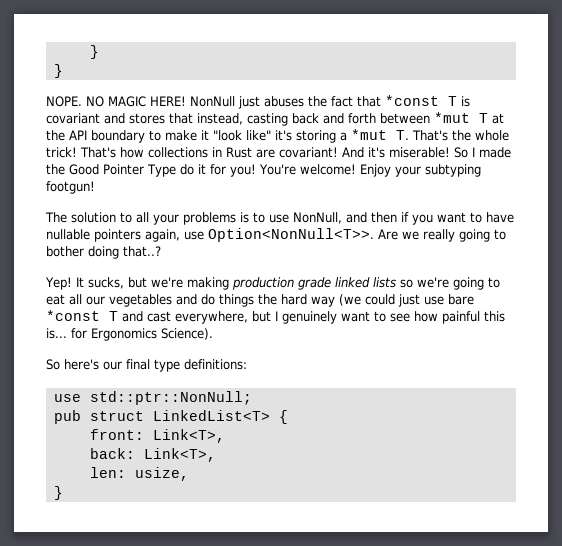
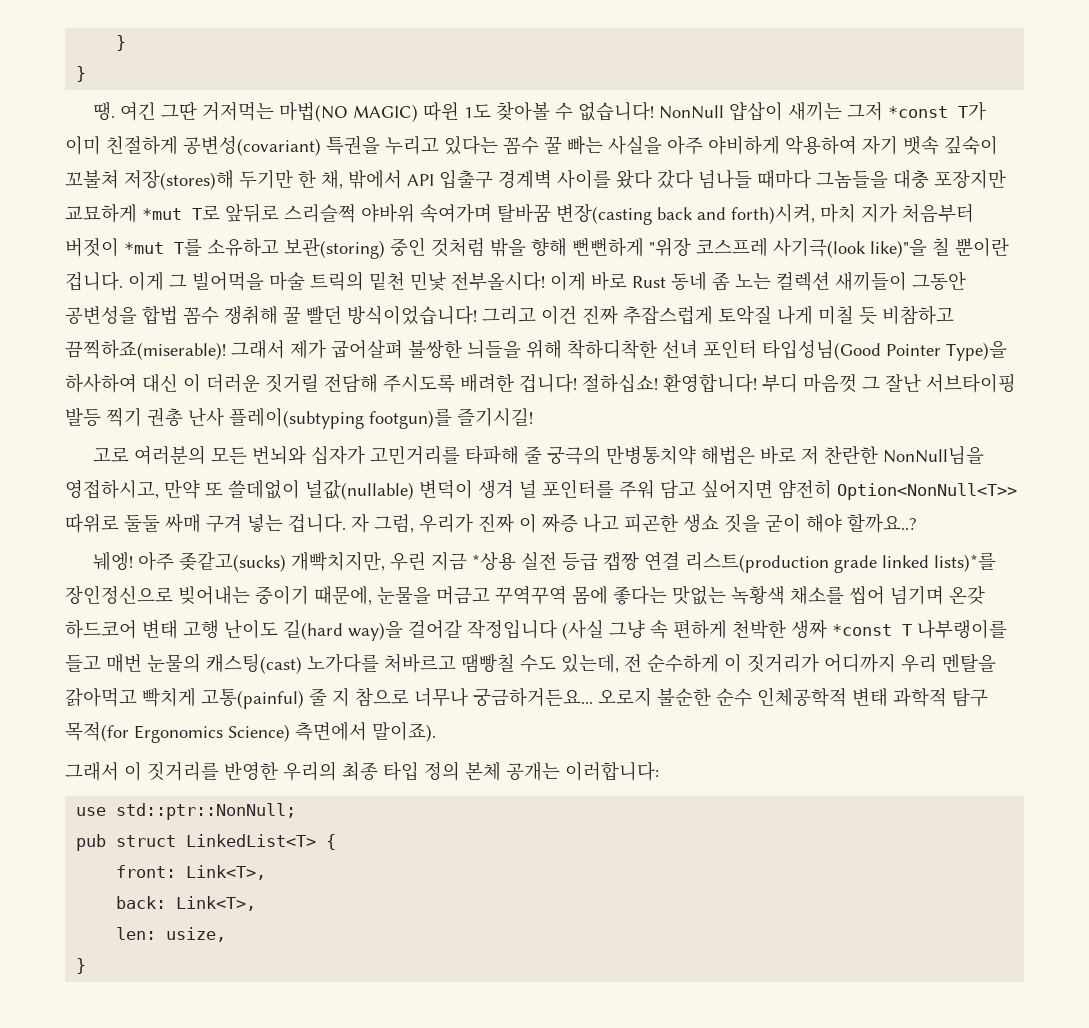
[46,95,470,109] [46,112,504,126] [46,129,509,143] [46,147,511,158] [46,164,481,177] [46,181,95,194] [45,212,514,225] [46,228,506,242] [46,246,161,259] [45,277,500,290] [46,294,474,307] [46,310,505,324] [46,328,213,341] [46,359,247,372] NOPE. NO MAGIC HERE! NonNull just abuses the fact that *const T is covariant and stores that instead, casting back and forth between *mut T at the API boundary to make it "look like" it's storing a *mut T. That's the whole trick! That's how collections in Rust are covariant! And it's miserable! So I made the Good Pointer Type do it for you! You're welcome! Enjoy your subtyping footgun! // The solution to all your problems is to use NonNull, and then if you want to have nullable pointers again, use Option<NonNull<T>>. Are we really going to bother doing that..? // Yep! It sucks, but we're making production grade linked lists so we're going to eat all our vegetables and do things the hard way (we could just use bare *const T and cast everywhere, but I genuinely want to see how painful this is... for Ergonomics Science). // So here's our final type definitions: -> [93,101,987,122] [65,135,998,156] [65,169,1006,190] [65,203,974,225] [65,237,1009,259] [65,271,966,291] [65,305,954,325] [65,339,1007,361] [65,373,1016,393] [65,407,533,429] [93,445,985,465] [65,479,1017,500] [65,513,917,533] [93,551,997,573] [65,585,985,605] [65,619,1007,641] [65,653,996,674] [65,687,988,709] [65,722,436,743] [65,761,659,781] 땡. 여긴 그딴 거저먹는 마법(NO MAGIC) 따윈 1도 찾아볼 수 없습니다! NonNull 얍삽이 새끼는 그저 *const T가 이미 친절하게 공변성(covariant) 특권을 누리고 있다는 꼼수 꿀 빠는 사실을 아주 야비하게 악용하여 자기 뱃속 깊숙이 꼬불쳐 저장(stores)해 두기만 한 채, 밖에서 API 입출구 경계벽 사이를 왔다 갔다 넘나들 때마다 그놈들을 대충 포장지만 교묘하게 *mut T로 앞뒤로 스리슬쩍 야바위 속여가며 탈바꿈 변장(casting back and forth)시켜, 마치 지가 처음부터 버젓이 *mut T를 소유하고 보관(storing) 중인 것처럼 밖을 향해 뻔뻔하게 "위장 코스프레 사기극(look like)"을 칠 뿐이란 겁니다. 이게 그 빌어먹을 마술 트릭의 밑천 민낯 전부올시다! 이게 바로 Rust 동네 좀 노는 컬렉션 새끼들이 그동안 공변성을 합법 꼼수 쟁취해 꿀 빨던 방식이었습니다! 그리고 이건 진짜 추잡스럽게 토악질 나게 미칠 듯 비참하고 끔찍하죠(miserable)! 그래서 제가 굽어살펴 불쌍한 늬들을 위해 착하디착한 선녀 포인터 타입성님(Good Pointer Type)을 하사하여 대신 이 더러운 짓거릴 전담해 주시도록 배려한 겁니다! 절하십쇼! 환영합니다! 부디 마음껏 그 잘난 서브타이핑 발등 찍기 권총 난사 플레이(subtyping footgun)를 즐기시길! // 고로 여러분의 모든 번뇌와 십자가 고민거리를 타파해 줄 궁극의 만병통치약 해법은 바로 저 찬란한 NonNull님을 영접하시고, 만약 또 쓸데없이 널값(nullable) 변덕이 생겨 널 포인터를 주워 담고 싶어지면 얌전히 Option<NonNull<T>> 따위로 둘둘 싸매 구겨 넣는 겁니다. 자 그럼, 우리가 진짜 이 짜증 나고 피곤한 생쇼 짓을 굳이 해야 할까요..? // 눼엥! 아주 좆같고(sucks) 개빡치지만, 우린 지금 *상용 실전 등급 캡짱 연결 리스트(production grade linked lists)*를 장인정신으로 빚어내는 중이기 때문에, 눈물을 머금고 꾸역꾸역 몸에 좋다는 맛없는 녹황색 채소를 씹어 넘기며 온갖 하드코어 변태 고행 난이도 길(hard way)을 걸어갈 작정입니다 (사실 그냥 속 편하게 천박한 생짜 *const T 나부랭이를 들고 매번 눈물의 캐스팅(cast) 노가다를 처바르고 땜빵칠 수도 있는데, 전 순수하게 이 짓거리가 어디까지 우리 멘탈을 갉아먹고 빡치게 고통(painful) 줄 지 참으로 너무나 궁금하거든요... 오로지 불순한 순수 인체공학적 변태 과학적 탐구 목적(for Ergonomics Science) 측면에서 말이죠). // 그래서 이 짓거리를 반영한 우리의 최종 타입 정의 본체 공개는 이러합니다:

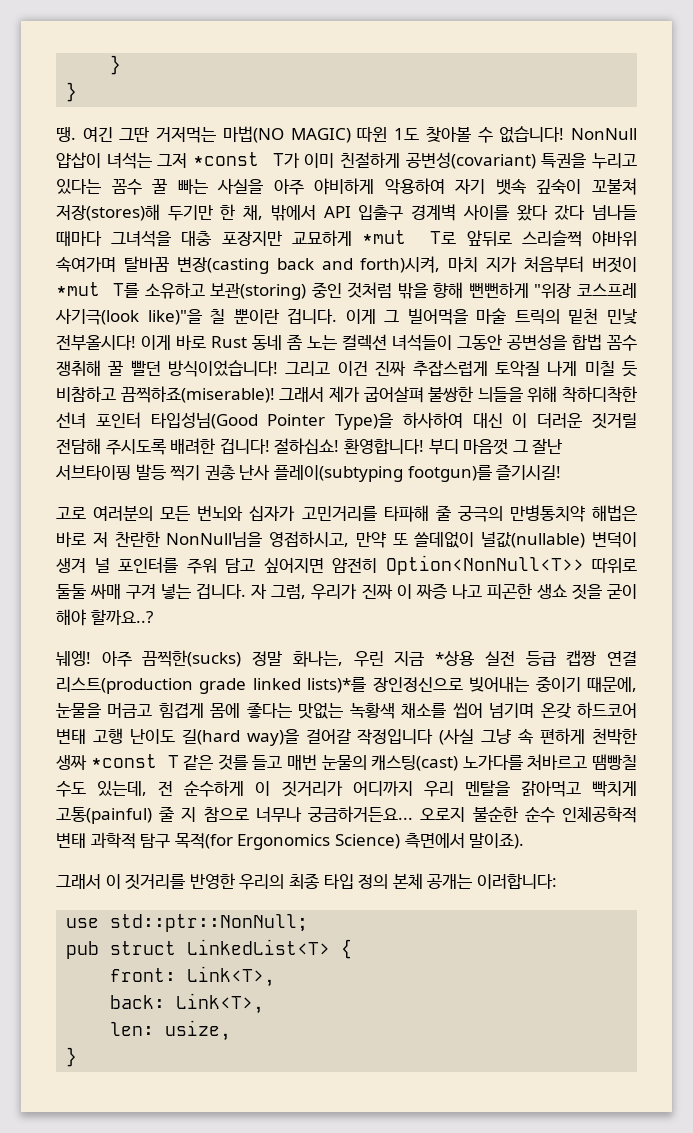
[788,102,843,121] 새끼는 -> [106,152,152,169] 녀석는
[816,170,888,189] 그놈들을 -> [111,230,172,247] 그녀석을
[835,272,907,291] 새끼들이 -> [392,334,452,351] 녀석들이
[179,551,386,572] 좆같고(sucks) 개빡치지만, -> [142,650,343,667] 끔찍한(sucks) 정말 화나는,
[495,586,567,605] 꾸역꾸역 -> [158,703,204,718] 힘겹게
[917,620,1007,639] 나부랭이를 -> [183,754,248,770] 같은 것를

